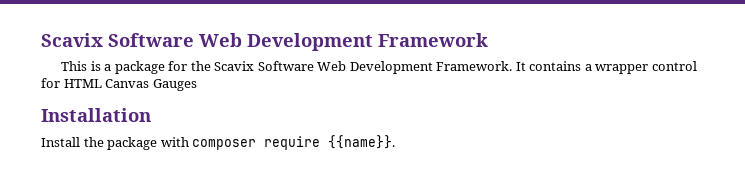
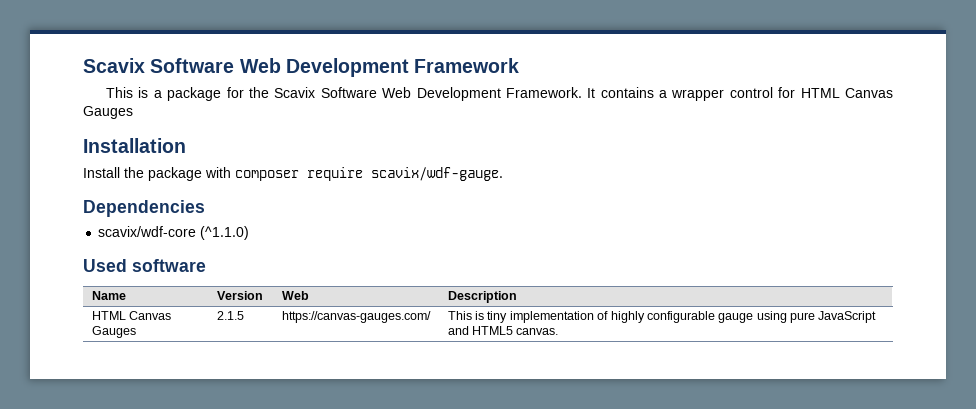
[328,135,396,149] {{name}}. -> [371,167,503,181] [83,200,205,217] [98,226,250,240] [83,259,206,272] [91,291,126,300] [216,291,263,300] [281,291,309,300] [447,291,517,303] [91,311,172,320] [91,326,136,338] [216,311,244,320] [281,311,431,323] [447,311,877,323] [447,326,559,335] scavix/wdf-gauge. // Dependencies // scavix/wdf-core (^1.1.0) // Used software // Name | Version | Web | Description // HTML Canvas Gauges | 2.1.5 | https://canvas-gauges.com/ | This is tiny implementation of highly configurable gauge using pure JavaScript and HTML5 canvas.

